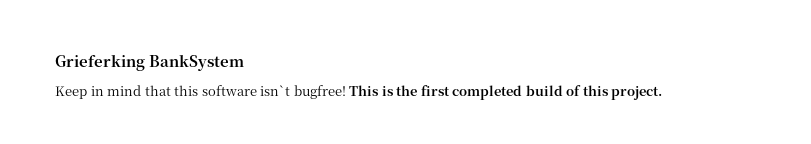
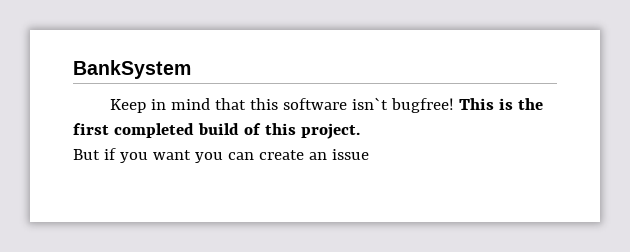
[55,54,145,71] Grieferking -> (73, 69) none
(663, 93) none -> [73,148,369,163] // But if you want you can create an issue

